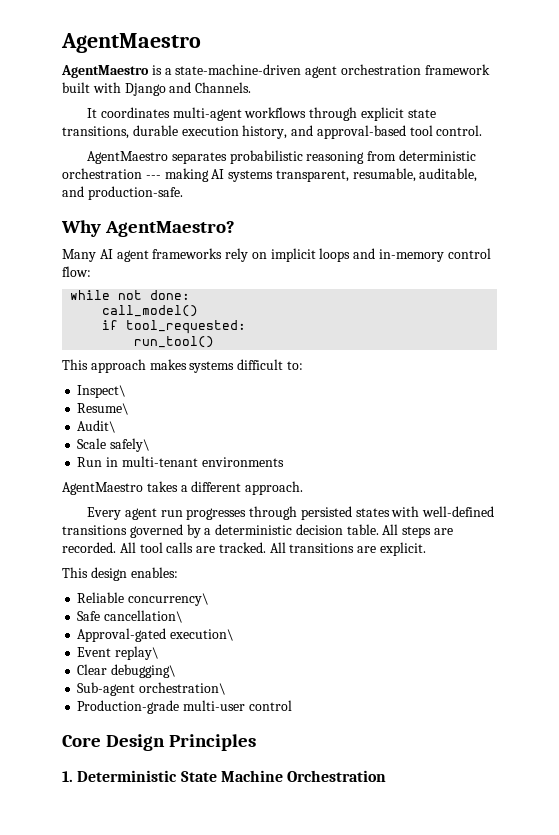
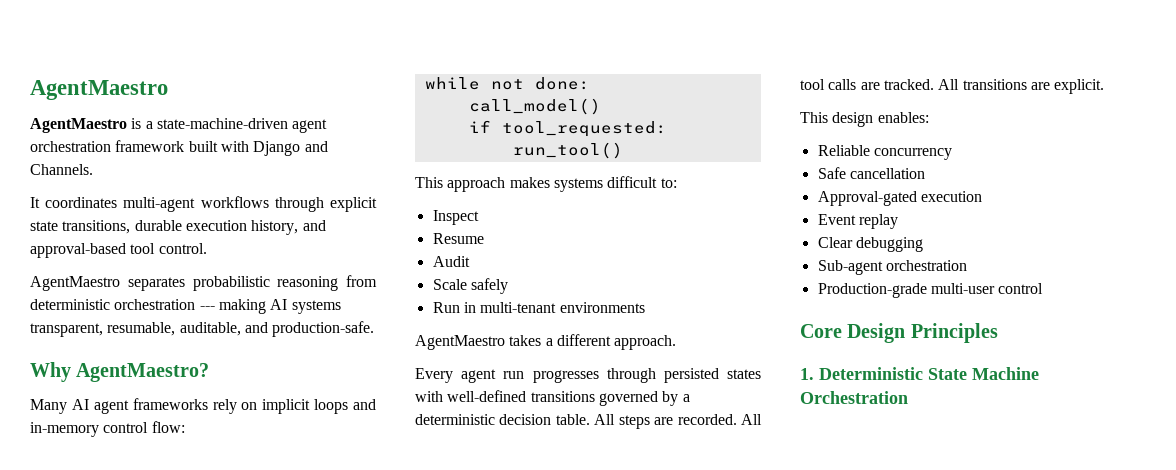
[77,385,127,398] [77,403,130,415] [77,420,117,433] Inspect\ // Resume\ // Audit\ -> [432,210,479,225] [432,233,484,244] [432,256,470,267] Inspect // Resume // Audit
[110,438,151,452] safely\ -> [470,278,508,294] safely
[128,593,210,606] concurrency\ -> [873,148,952,160] concurrency
[104,610,184,623] cancellation\ -> [849,168,925,179] cancellation
[170,629,235,641] execution\ -> [920,191,982,202] execution
[115,646,160,660] replay\ -> [858,214,898,229] replay
[111,664,177,678] debugging\ -> [855,237,923,252] debugging
[139,682,227,695] orchestration\ -> [885,260,967,271] orchestration

